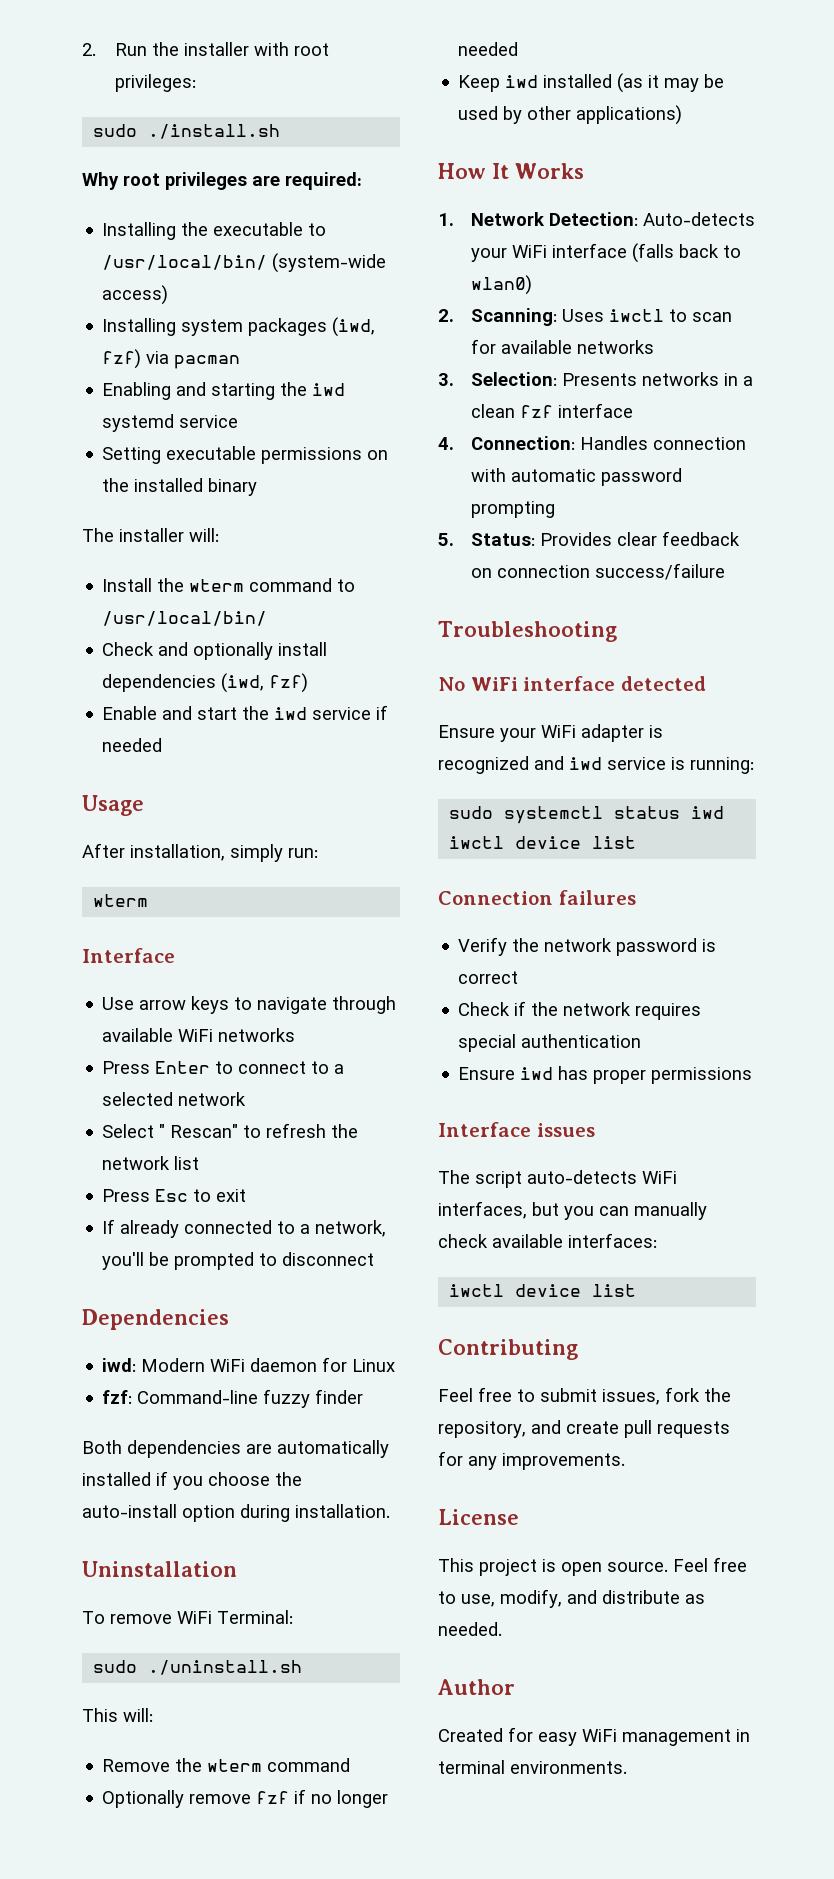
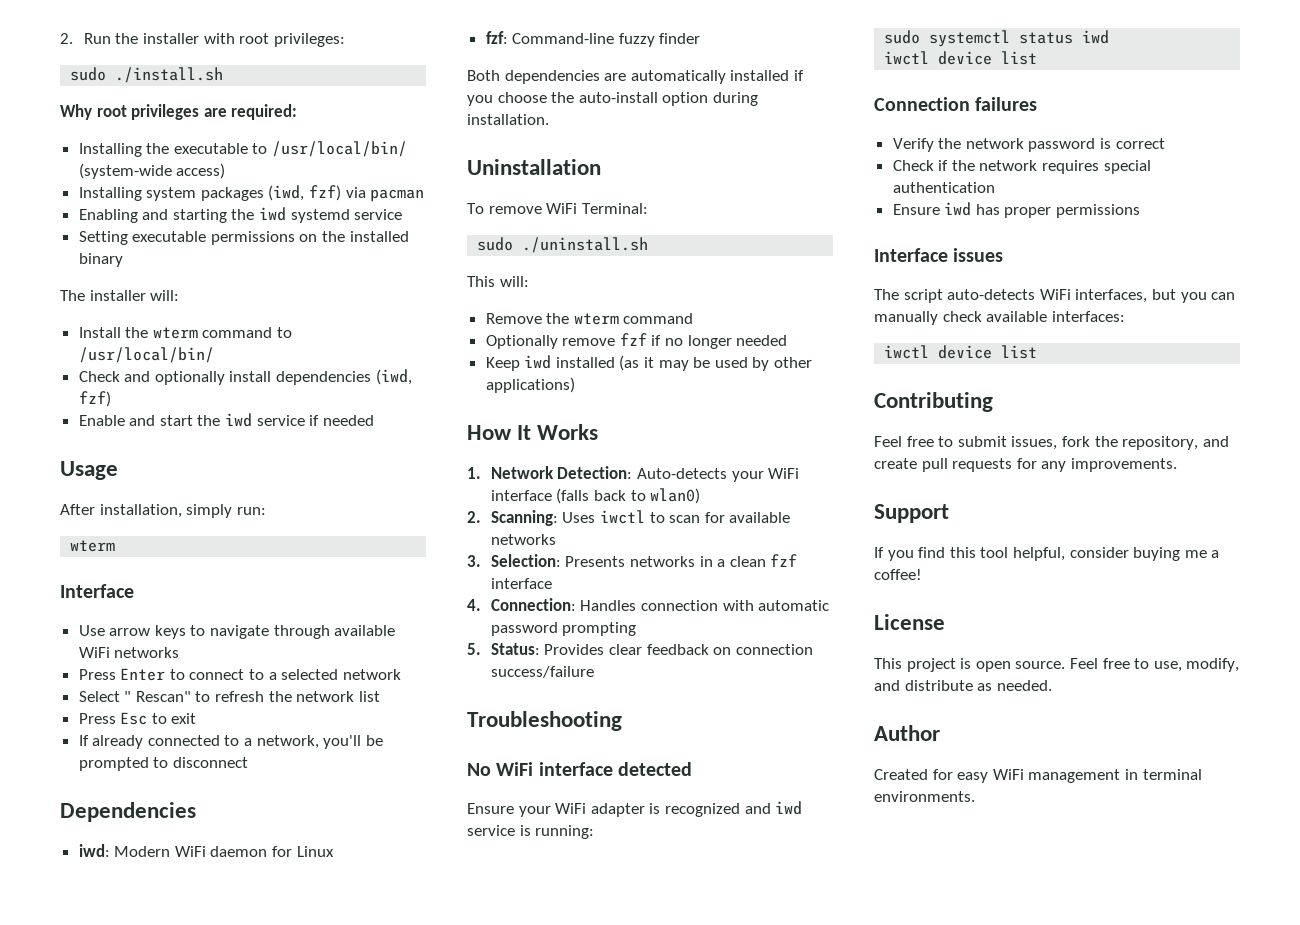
(625, 1461) none -> [874,504,949,523] [874,547,1220,561] [874,569,922,580] // Support // If you find this tool helpful, consider buying me a coffee!

